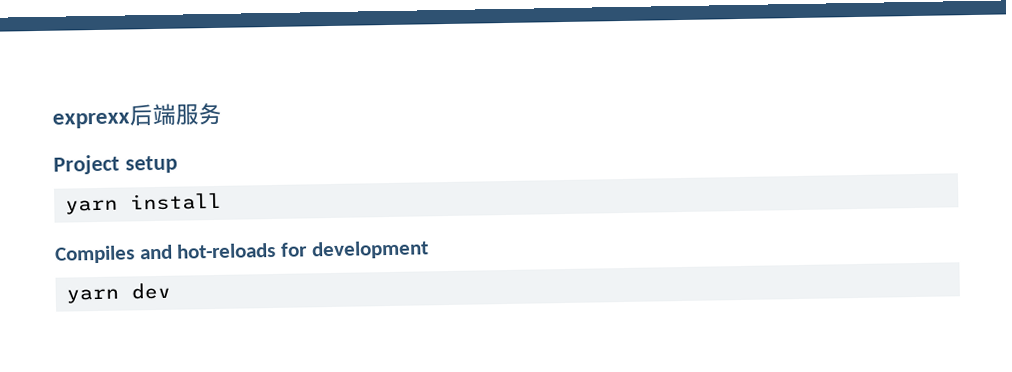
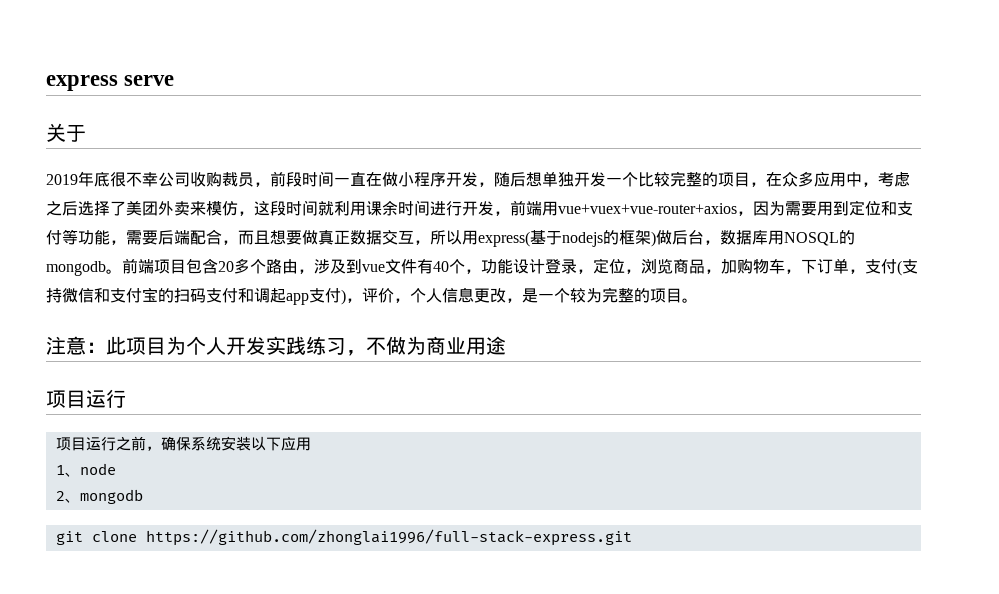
[52,102,222,129] [53,154,178,175] [65,192,223,215] [54,240,429,264] [66,282,172,304] exprexx后端服务 // Project setup // yarn install // Compiles and hot-reloads for development // yarn dev -> [46,75,175,91] [46,123,86,142] [46,171,910,187] [46,200,913,216] [46,229,855,247] [46,258,918,276] [46,287,698,305] [46,336,506,356] [46,389,126,408] [55,436,311,451] [55,463,116,477] [55,489,143,504] [55,529,632,546] express serve // 关于 // 2019年底很不幸公司收购裁员，前段时间一直在做小程序开发，随后想单独开发一个比较完整的项目，在众多应用中，考虑之后选择了美团外卖来模仿，这段时间就利用课余时间进行开发，前端用vue+vuex+vue-router+axios，因为需要用到定位和支付等功能，需要后端配合，而且想要做真正数据交互，所以用express(基于nodejs的框架)做后台，数据库用NOSQL的mongodb。前端项目包含20多个路由，涉及到vue文件有40个，功能设计登录，定位，浏览商品，加购物车，下订单，支付(支持微信和支付宝的扫码支付和调起app支付)，评价，个人信息更改，是一个较为完整的项目。 // 注意：此项目为个人开发实践练习，不做为商业用途 // 项目运行 // 项目运行之前，确保系统安装以下应用 // 1、node // 2、mongodb // git clone https://github.com/zhonglai1996/full-stack-express.git

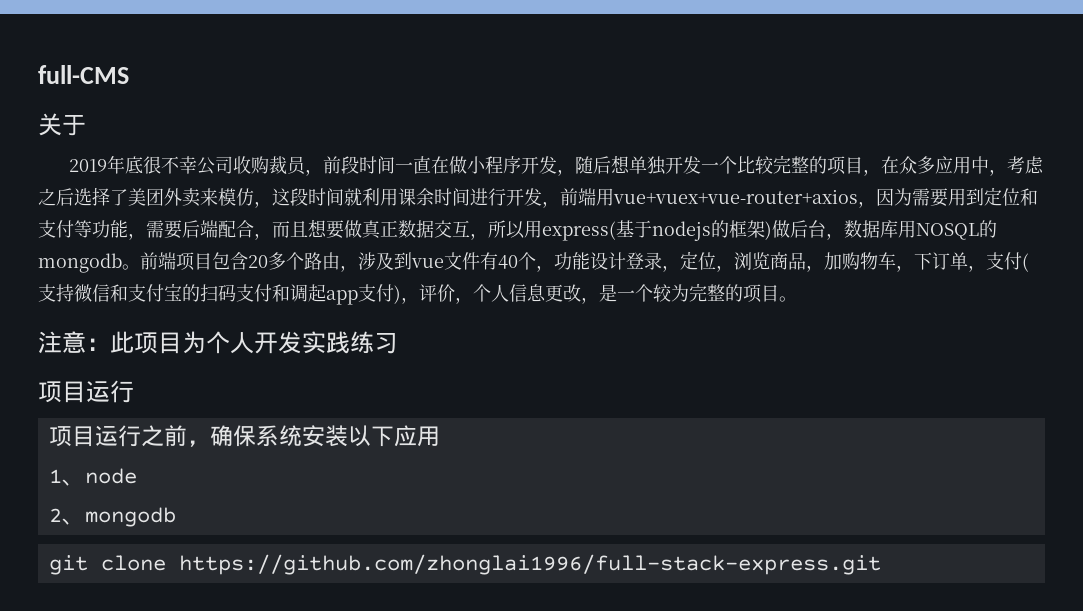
[46,75,175,91] express serve -> [38,65,129,84] full-CMS
[346,336,506,356] ，不做为商业用途 -> (398, 343) none

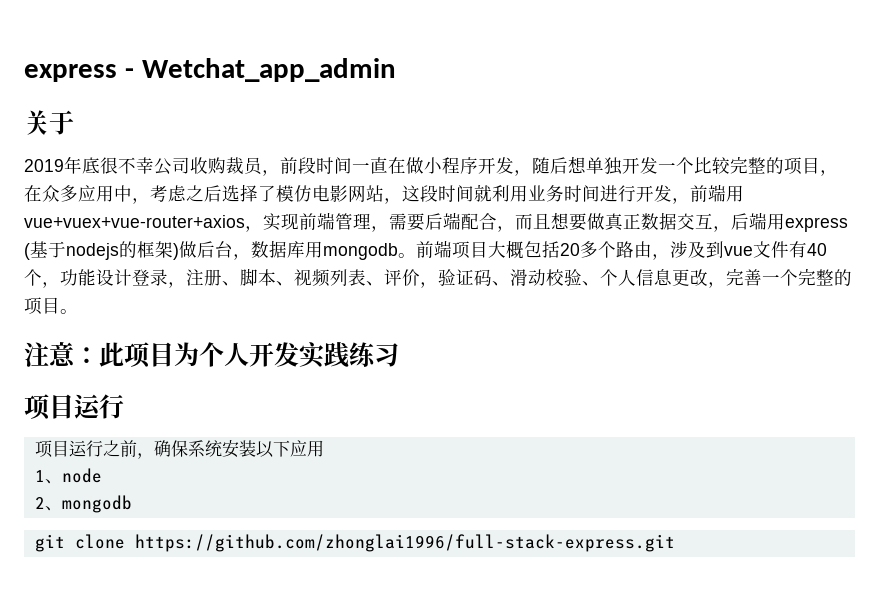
[38,65,129,84] full-CMS -> [24,58,396,82] express - Wetchat_app_admin
[128,188,254,207] 美团外卖来模仿 -> [276,185,384,203] 模仿电影网站
[398,188,434,206] 课余 -> [528,185,564,202] 业务
[876,187,1038,207] [38,220,128,238] 因为需要用到定位和支付等功能 -> [263,212,371,231] 实现前端管理
[488,220,616,241] 所以用express( -> [731,212,848,232] [24,243,30,260] 后端用express (
[916,220,997,240] NOSQL的 -> (323, 249) none
[212,252,248,270] 包含 -> [488,240,560,259] 大概包括
[680,251,1029,272] [38,283,473,305] 定位，浏览商品，加购物车，下订单，支付(支持微信和支付宝的扫码支付和调起app支付)，评价， -> [186,268,600,288] 注册、脚本、视频列表、评价，验证码、滑动校验、
[599,284,689,302] 是一个较为 -> [726,268,798,286] 完善一个

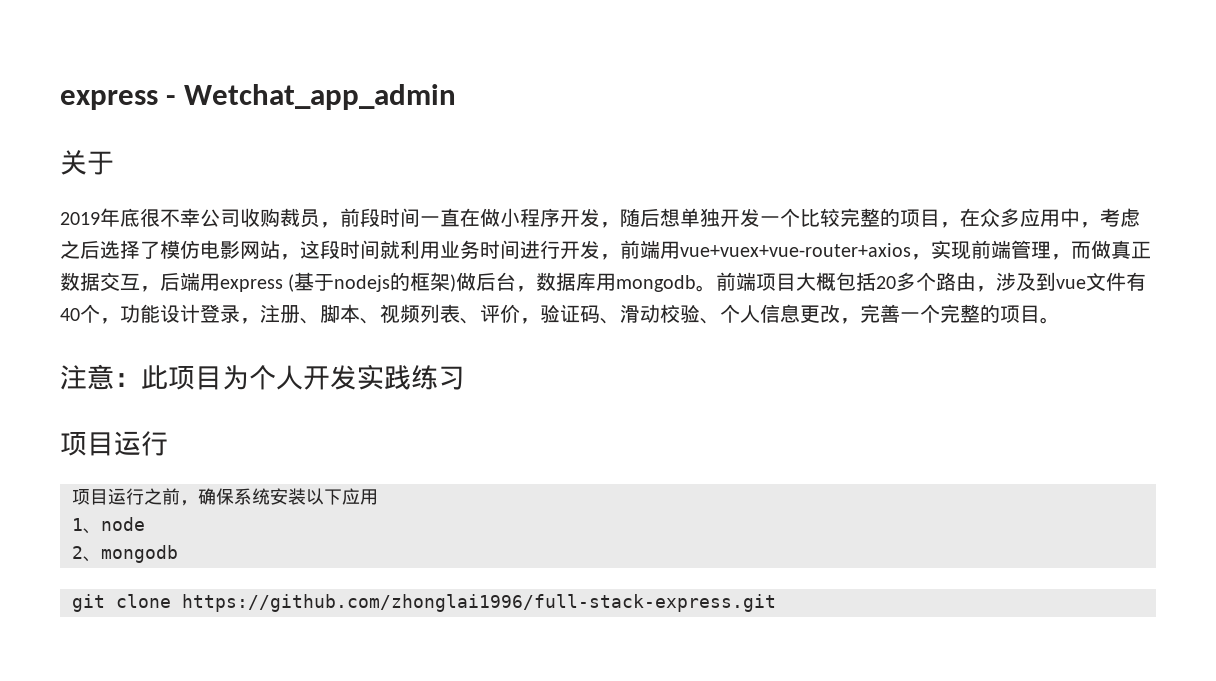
[389,212,587,232] 需要后端配合，而且想要 -> [1071,241,1091,259] 而

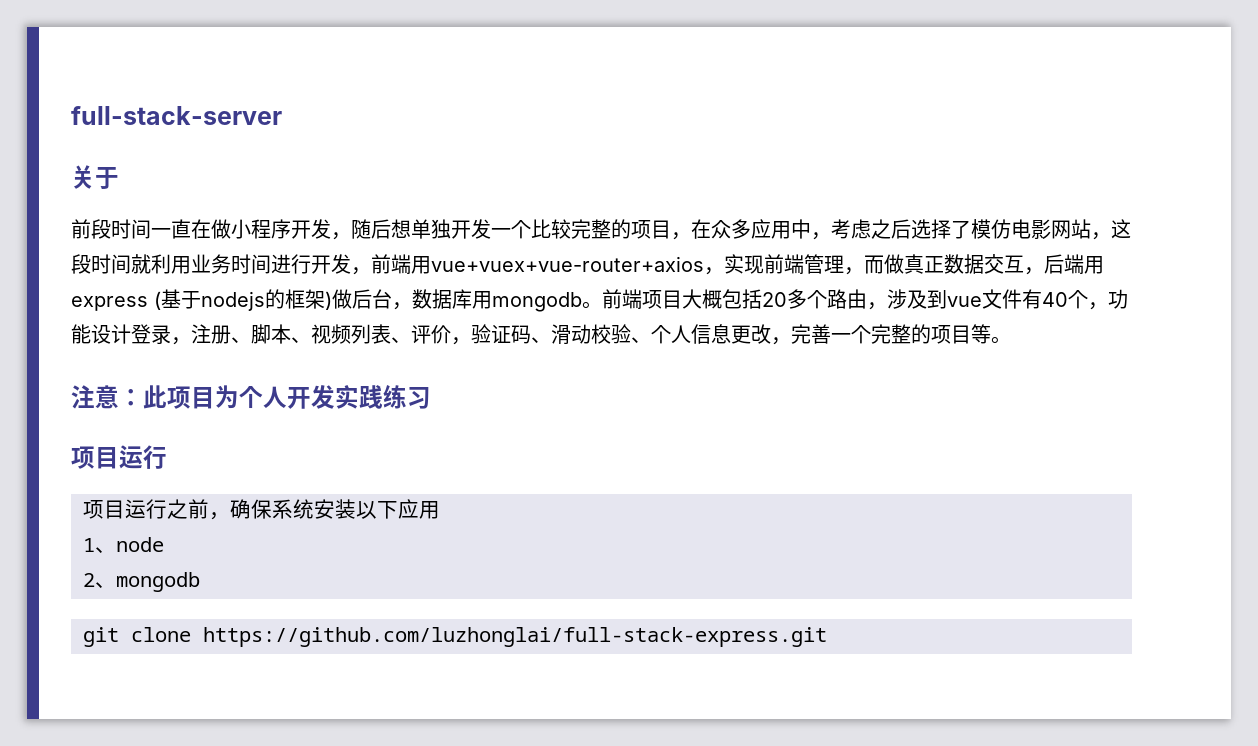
[60,84,456,110] [60,150,114,175] [60,208,340,228] express - Wetchat_app_admin // 关于 // 2019年底很不幸公司收购裁员， -> [71,106,282,125] [71,165,119,189] full-stack-server // 关于 //
(1040, 314) none -> [971,324,991,344] 等
[182,594,776,612] https://github.com/zhonglai1996/full-stack-express.git -> [203,627,827,647] https://github.com/luzhonglai/full-stack-express.git

